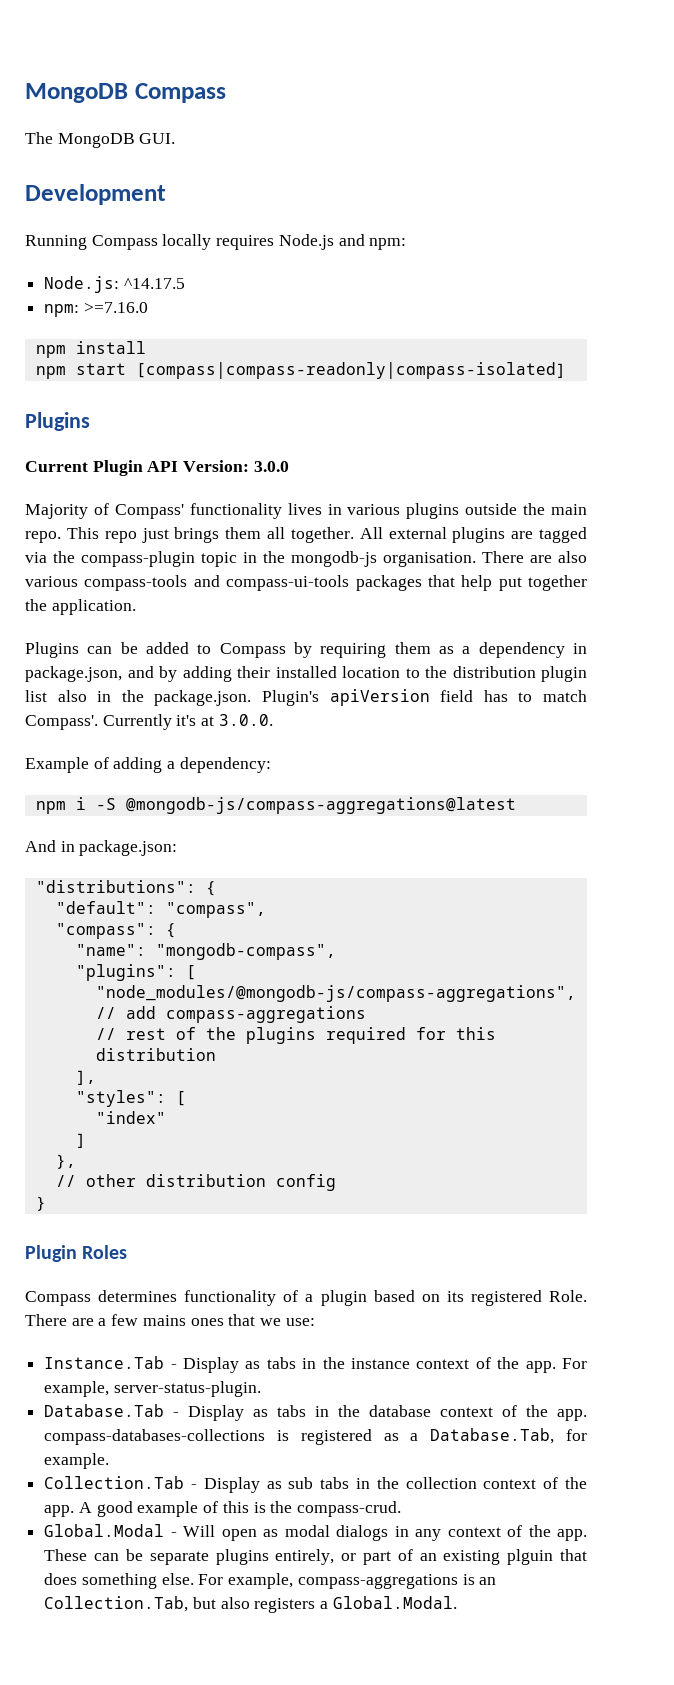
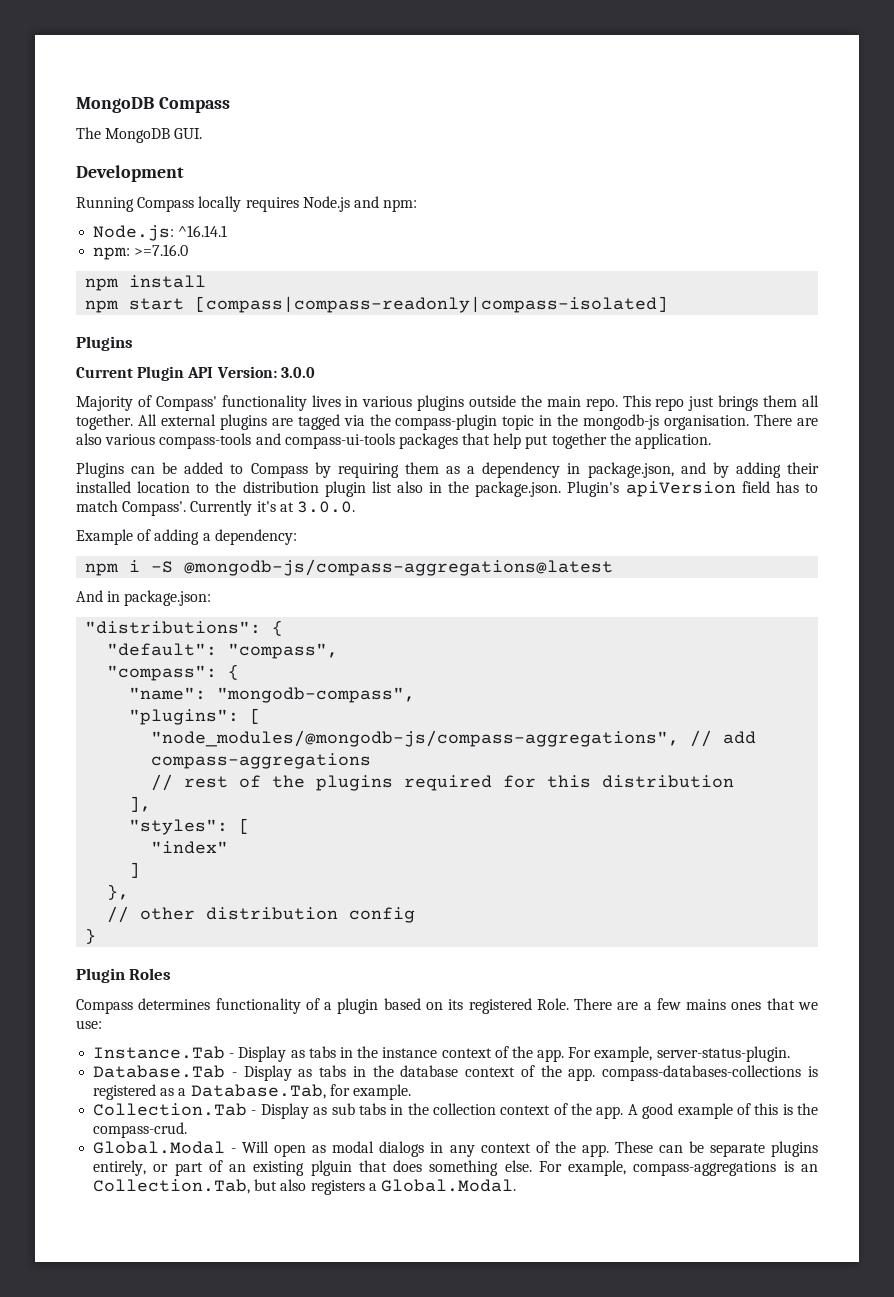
[123,278,185,289] ^14.17.5 -> [178,225,228,237] ^16.14.1

